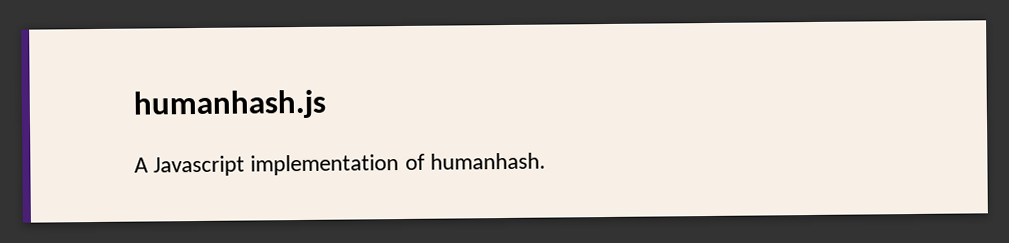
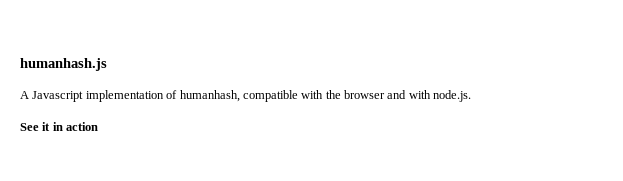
[429,152,546,170] humanhash. -> [179,90,472,102] [20,122,99,131] humanhash, compatible with the browser and with node.js. // See it in action

